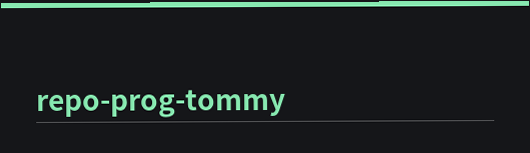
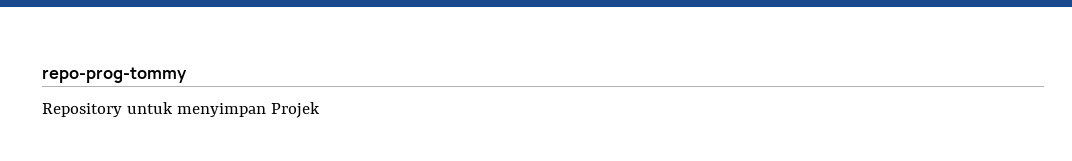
(286, 103) none -> [42,102,320,118] // Repository untuk menyimpan Projek

